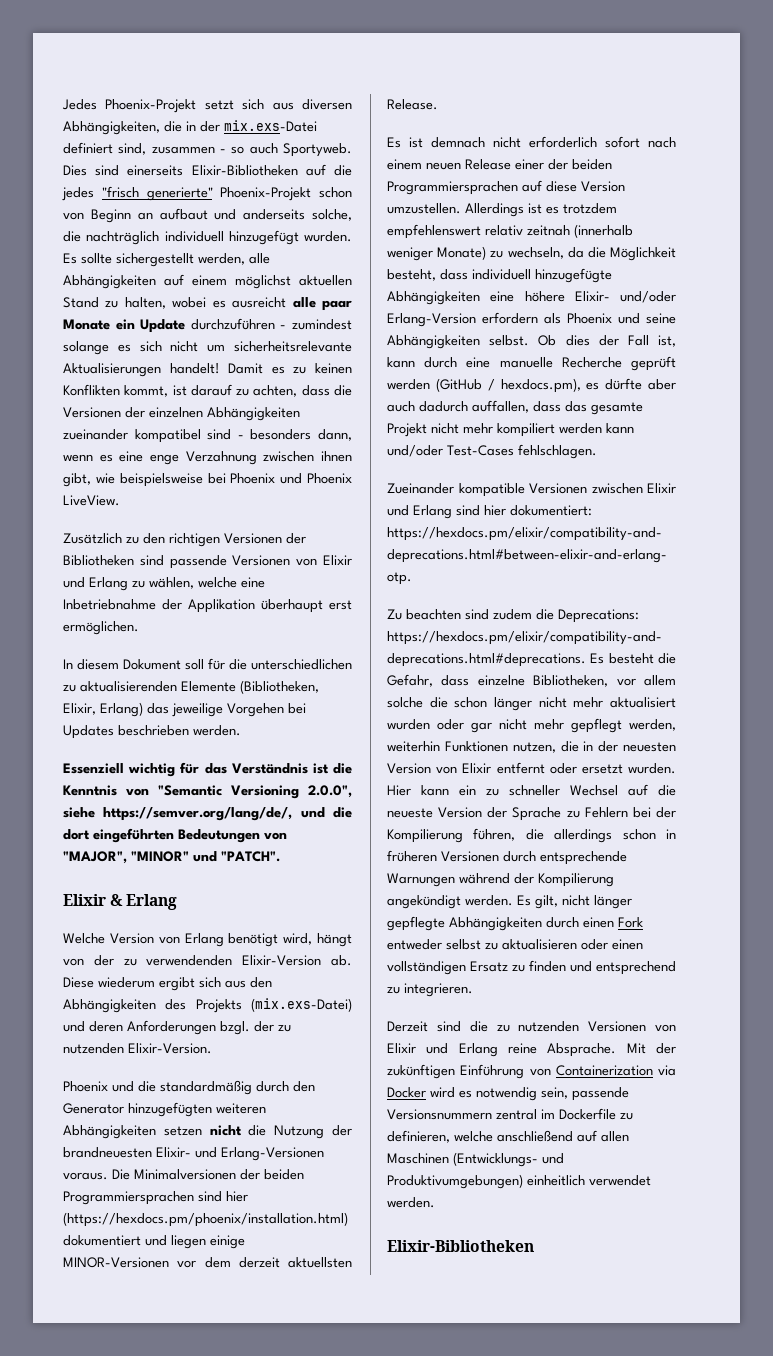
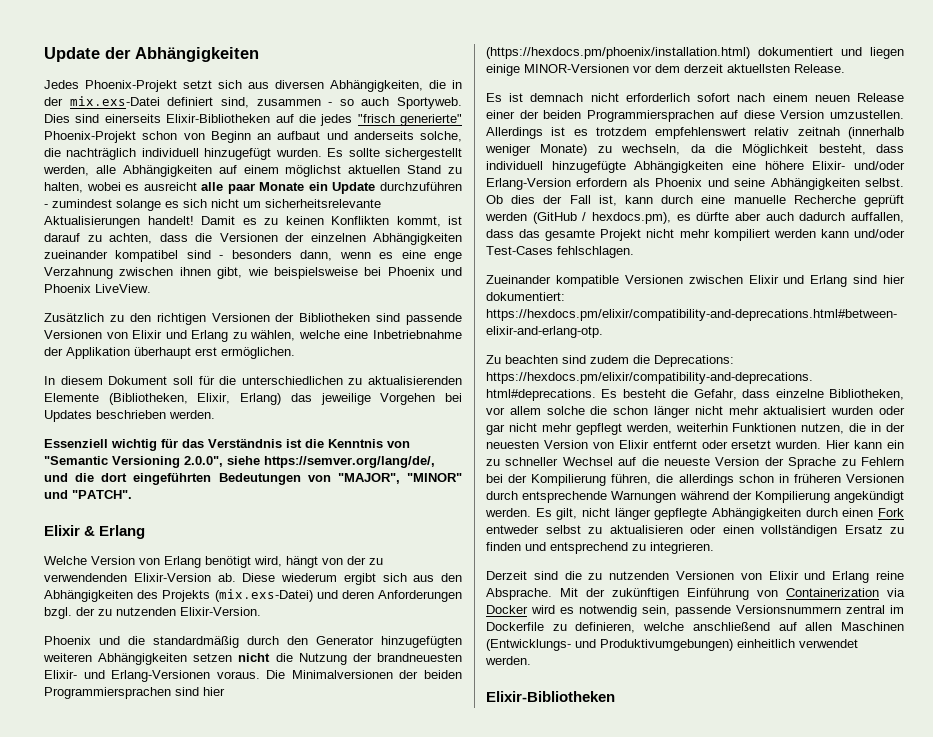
(62, 104) none -> [44,47,259,62] Update der Abhängigkeiten //

